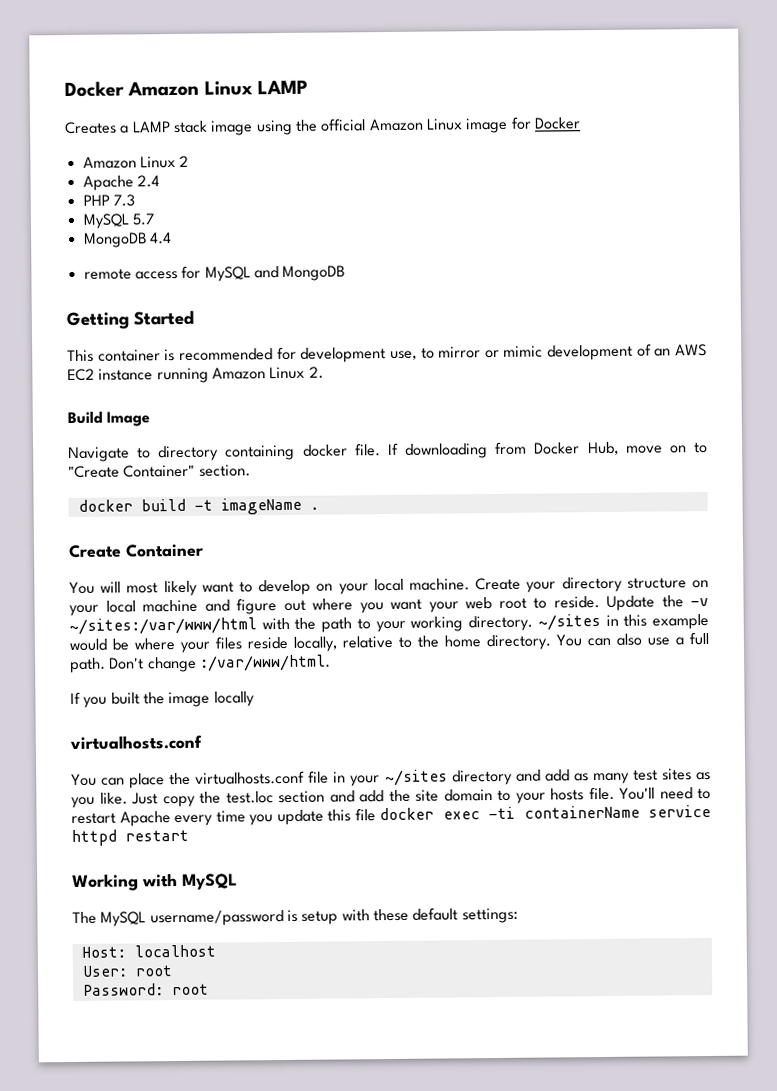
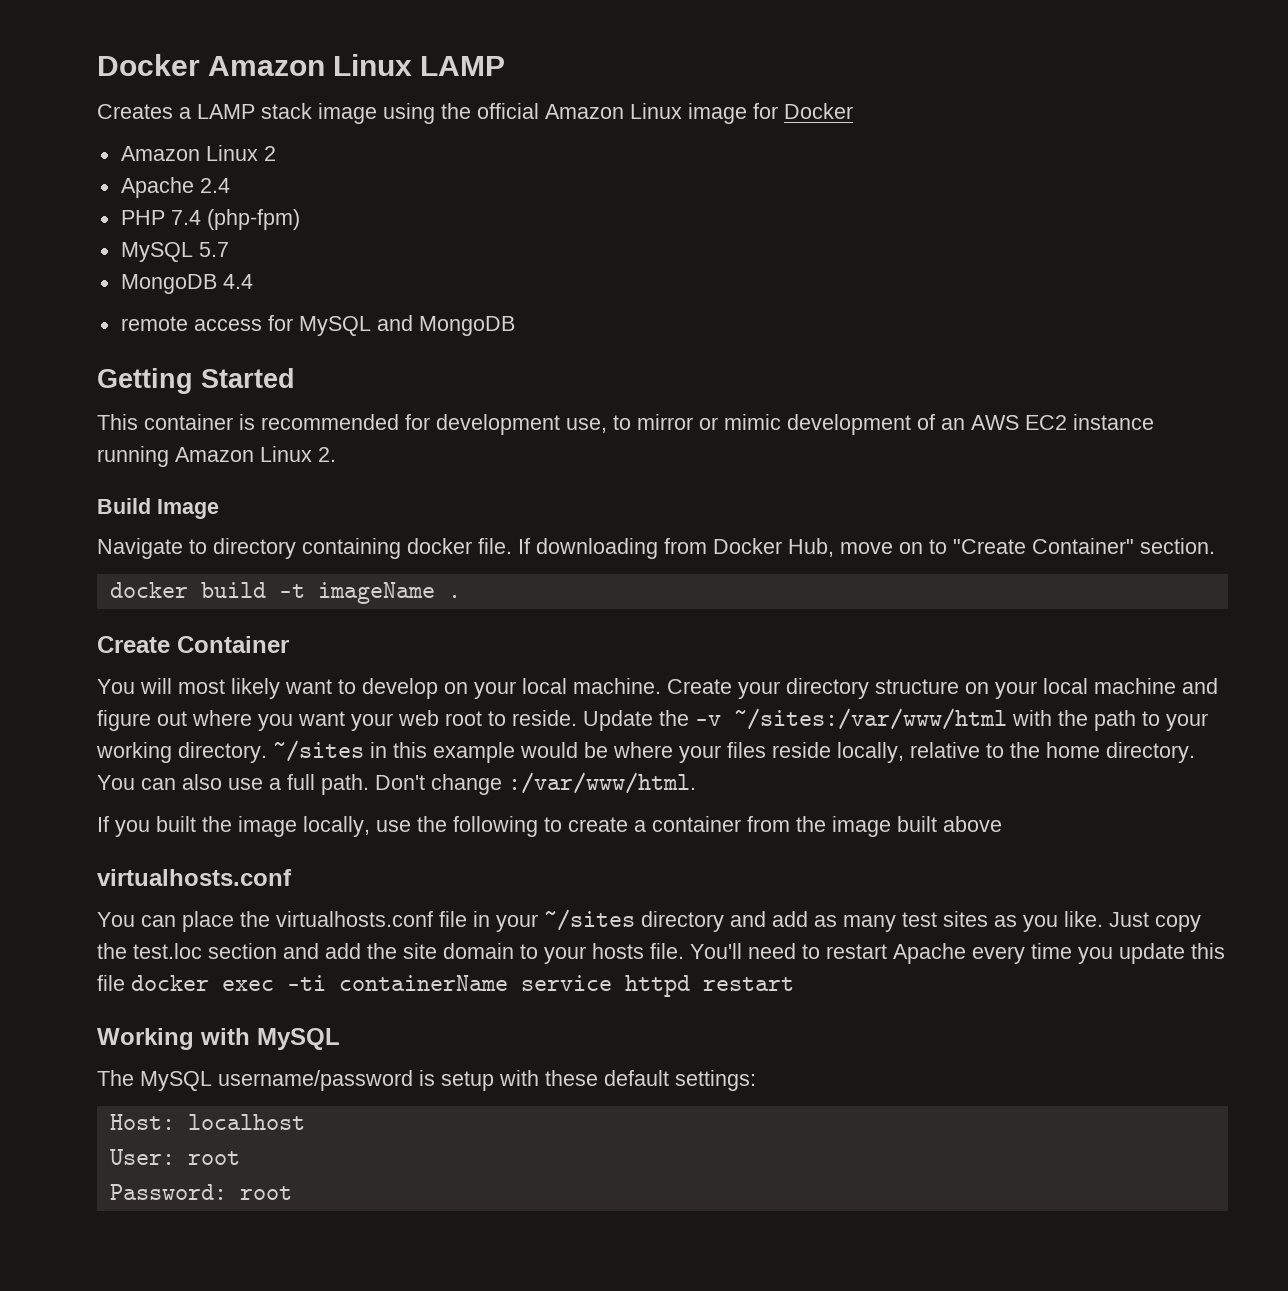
[112,194,135,207] 7.3 -> [170,209,300,230] 7.4 (php-fpm)
[213,691,255,707] locally -> [303,816,1002,837] locally, use the following to create a container from the image built above

